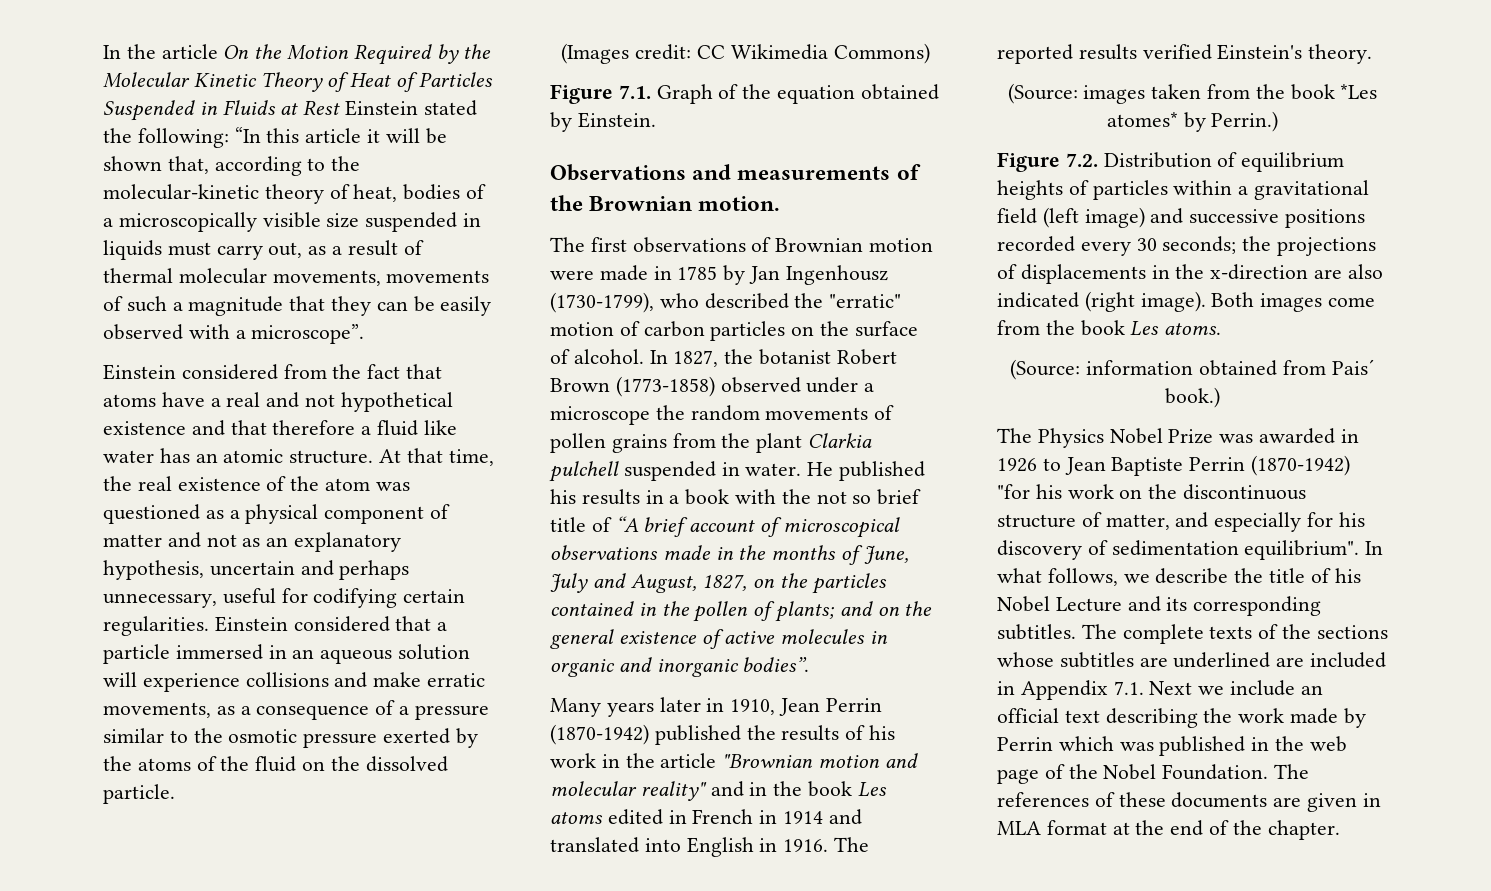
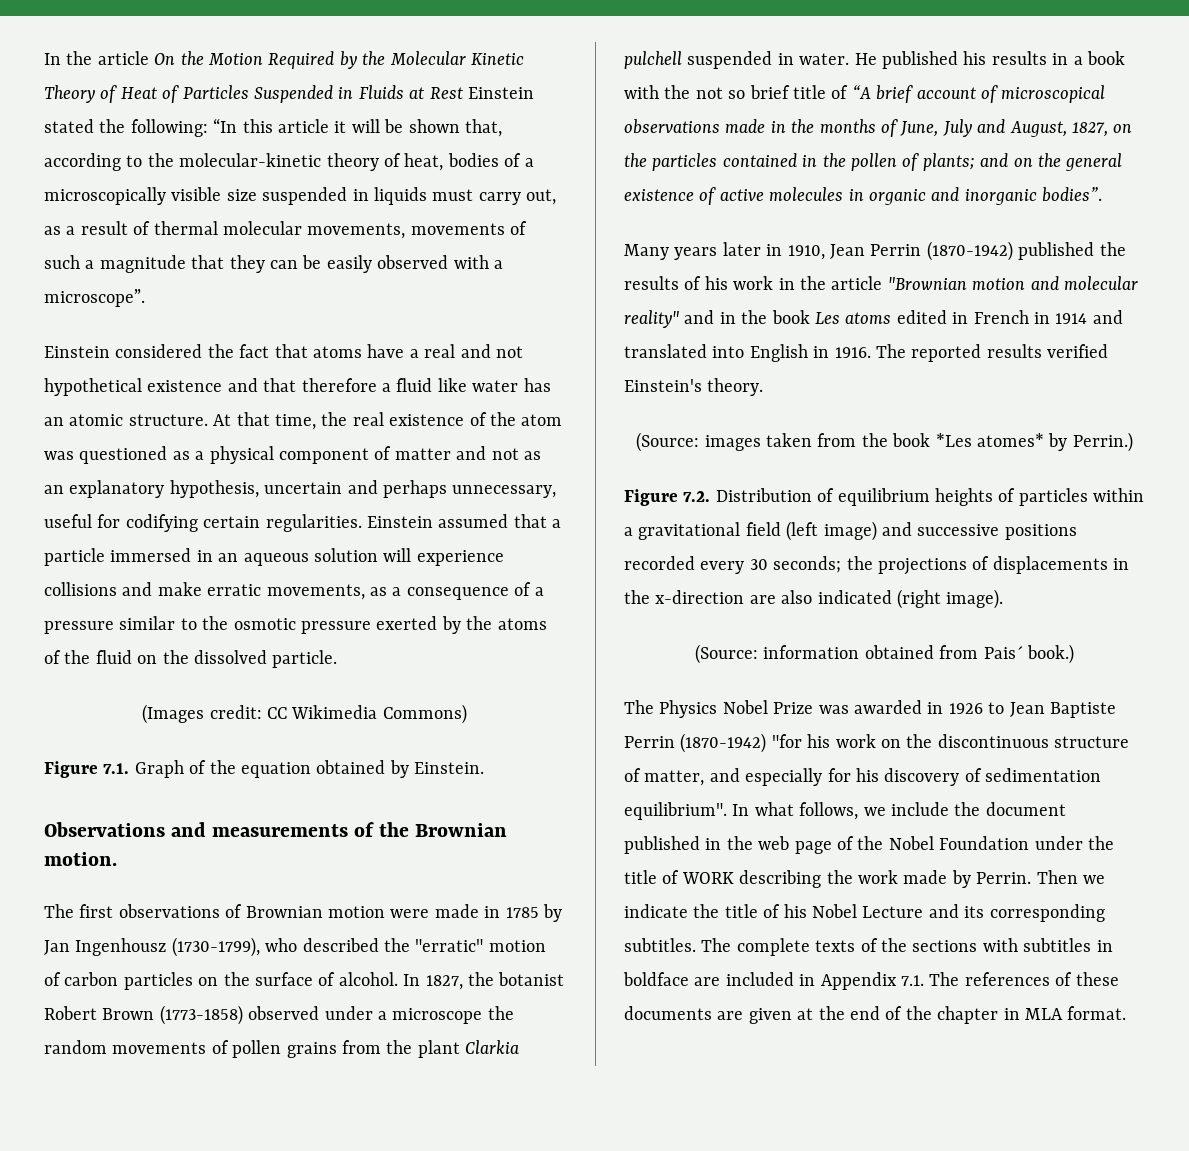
[283,364,327,379] from -> (203, 351) none
[293,616,390,632] considered -> [438,514,509,528] assumed
[1211,292,1376,312] [997,320,1222,336] Both images come from the book Les atoms. -> (1004, 599) none
[1155,568,1229,584] describe -> [891,802,1066,816] [624,836,1114,854] [624,870,1105,888] [624,904,688,918] include the document published in the web page of the Nobel Foundation under the title of WORK describing the work made by Perrin. Then we indicate
[997,652,1271,668] whose subtitles are underlined -> [982,938,1113,952] [623,972,689,986] with subtitles in boldface
[1149,680,1323,696] [997,708,1366,728] [997,736,1347,756] [997,764,1269,784] Next we include an official text describing the work made by Perrin which was published in the web page of the Nobel Foundation. -> (924, 980) none
[1362,793,1381,807] [997,820,1107,835] in MLA format -> (792, 1016) none
[1267,820,1340,840] chapter. -> [937,1006,1127,1024] chapter in MLA format.

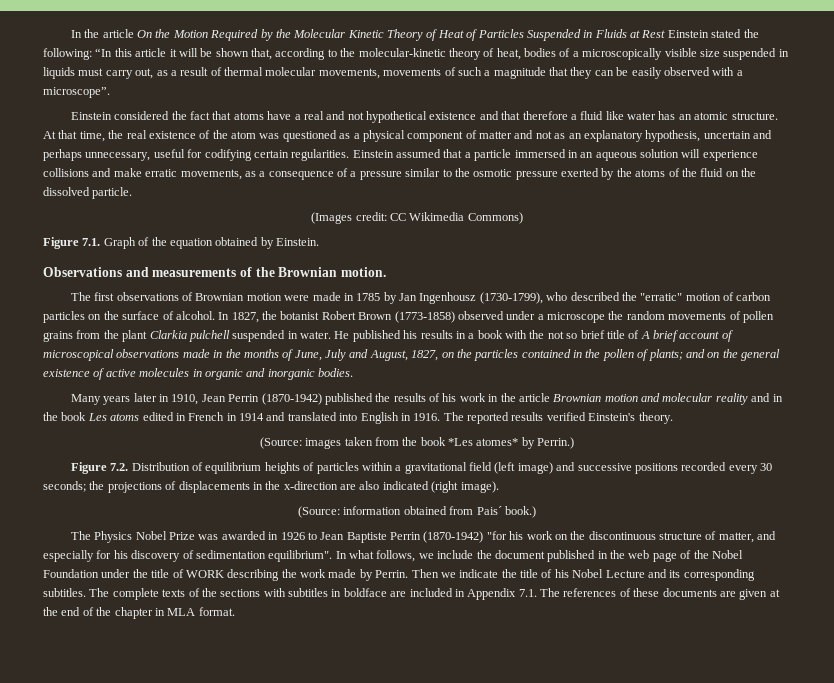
[851,85,871,99] “A -> [640,331,650,339] A
[1042,187,1103,202] bodies”. -> [318,368,353,377] bodies.
[887,277,967,290] "Brownian -> [553,394,602,402] Brownian
[624,310,679,328] reality" -> [715,393,748,405] reality

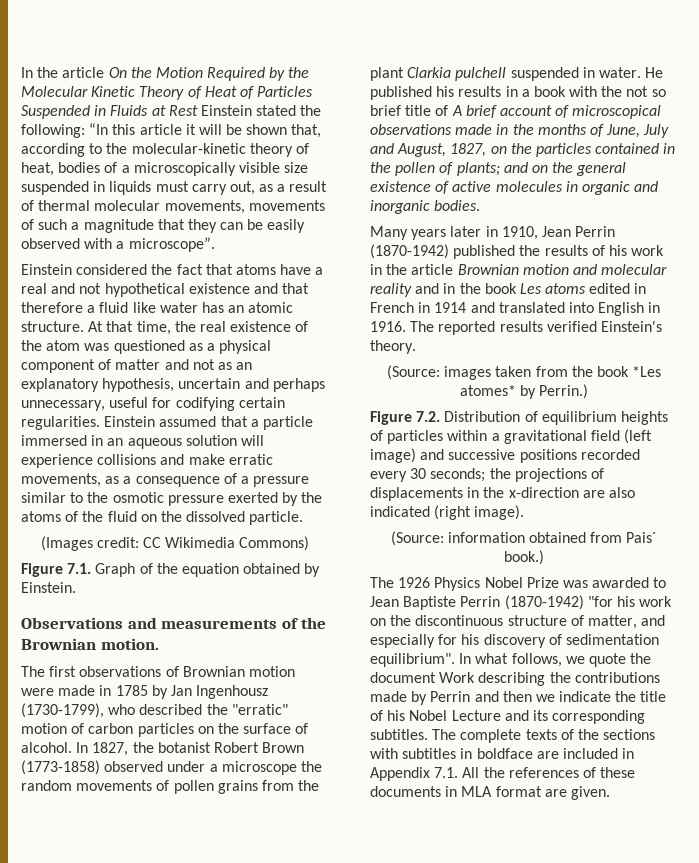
(91, 535) none -> [398,577,431,588] 1926
[268,532,305,540] in 1926 -> (650, 582) none
[437,550,474,559] include -> [588,653,626,667] quote
[547,550,743,562] [43,569,224,578] published in the web page of the Nobel Foundation under the title of WORK -> [439,672,476,683] Work
[300,569,326,578] work -> [574,672,660,683] contributions
[375,569,439,578] Perrin. Then -> [430,691,532,702] Perrin and then
[540,588,560,597] The -> [462,767,505,778] All the
[719,589,780,600] [43,607,235,619] are given at the end of the chapter in MLA format. -> [445,786,610,800] in MLA format are given.

